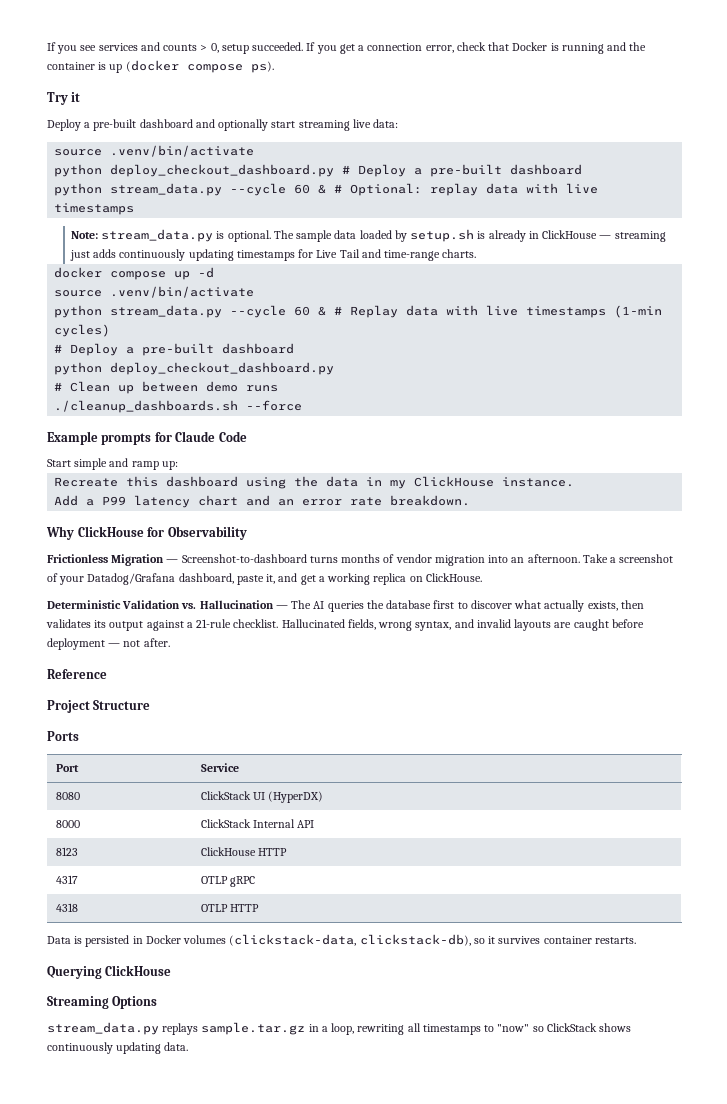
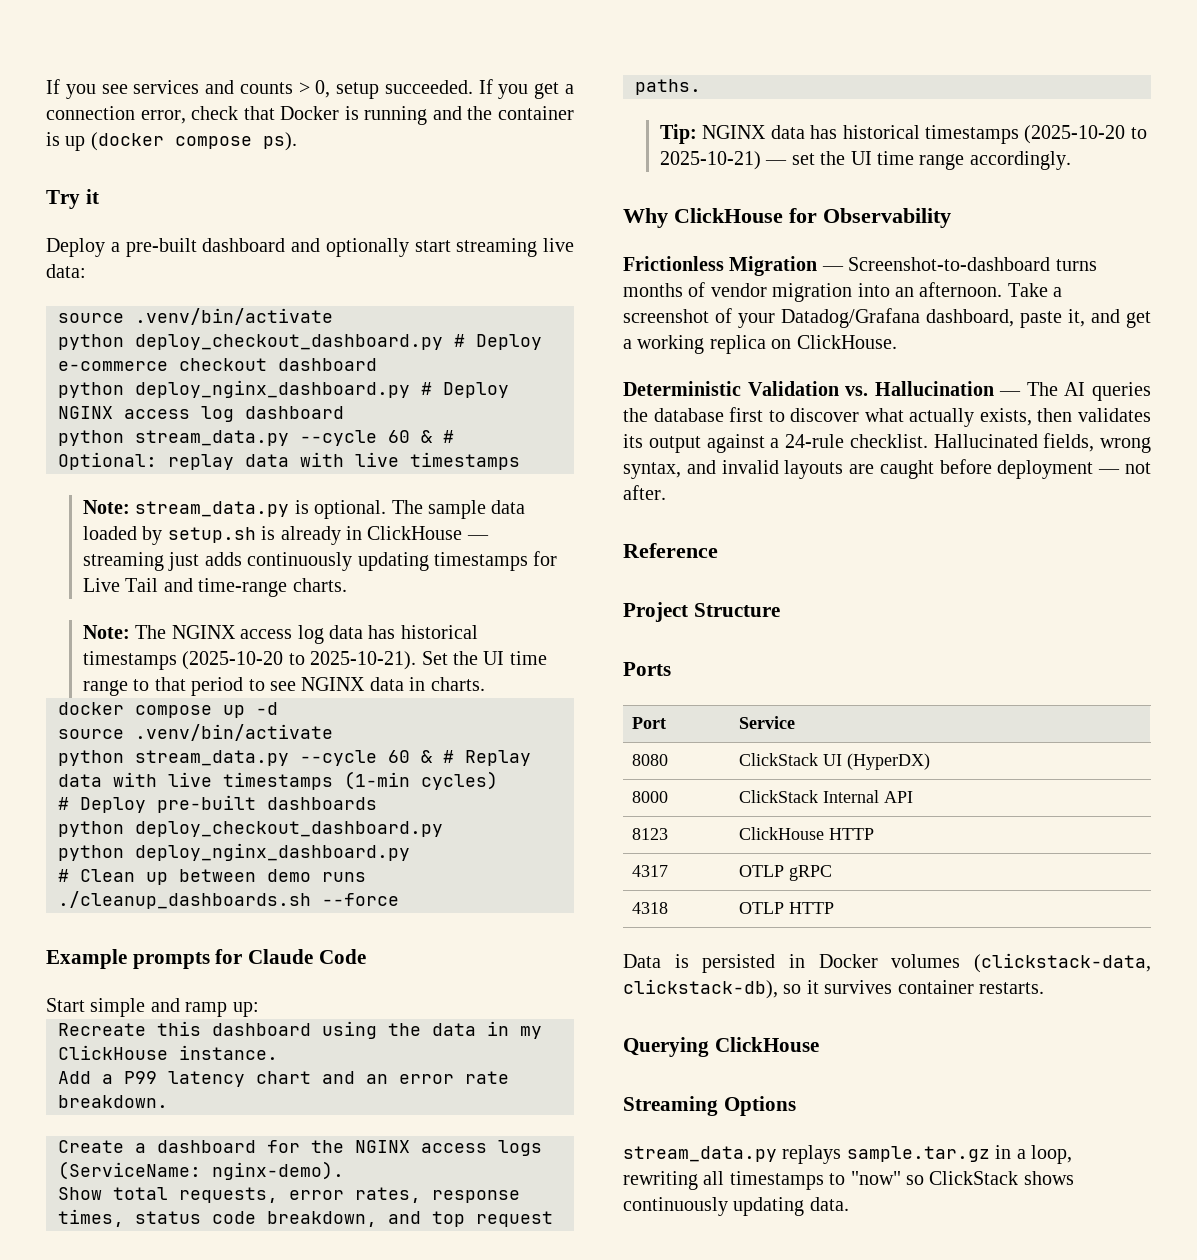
[414,164,503,177] a pre-built -> [58,358,377,371] [58,380,509,398] [58,406,234,422] e-commerce checkout dashboard // python deploy_nginx_dashboard.py # Deploy NGINX access log
(477, 253) none -> [83,625,478,644] [83,651,547,670] [83,677,485,696] // Note: The NGINX access log data has historical timestamps (2025-10-20 to 2025-10-21). Set the UI time range to that period to see NGINX data in charts.
[126,343,295,356] [54,362,335,375] a pre-built dashboard // python deploy_checkout_dashboard.py -> [157,795,377,813] [58,821,443,837] [58,843,410,861] pre-built dashboards // python deploy_checkout_dashboard.py // python deploy_nginx_dashboard.py
(471, 500) none -> [58,1140,542,1156] [58,1161,344,1180] [58,1187,520,1203] [58,1209,553,1227] [635,79,701,95] [660,124,1147,144] [660,151,1071,170] // Create a dashboard for the NGINX access logs (ServiceName: nginx-demo). // Show total requests, error rates, response times, status code breakdown, and top request paths. // Tip: NGINX data has historical timestamps (2025-10-20 to 2025-10-21) — set the UI time range accordingly.
[196,619,232,628] 21-rule -> [785,434,844,448] 24-rule

